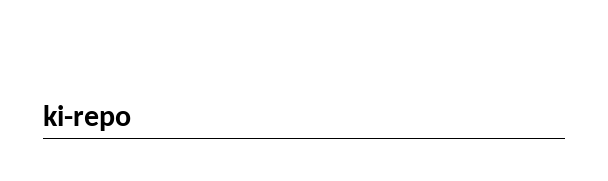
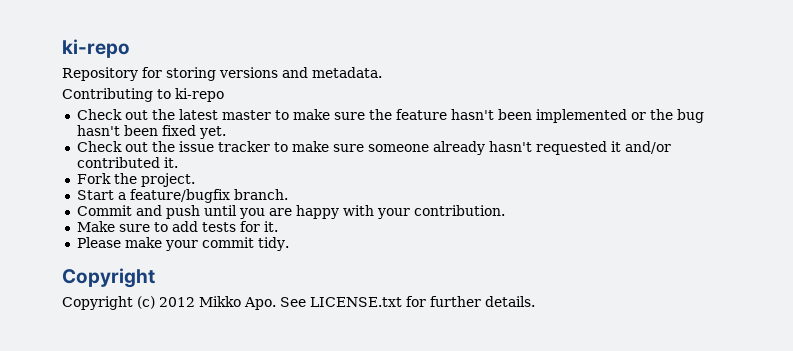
[43,105,131,131] ki-repo -> [62,39,130,58] [62,67,382,81] [62,88,224,102] [76,109,704,123] [76,125,226,139] [76,141,671,155] [76,157,178,168] [76,173,195,187] [76,189,288,203] [76,205,505,219] [76,221,278,232] [76,237,289,251] [62,268,155,288] [62,296,535,310] ki-repo // Repository for storing versions and metadata. // Contributing to ki-repo // Check out the latest master to make sure the feature hasn't been implemented or the bug hasn't been fixed yet. // Check out the issue tracker to make sure someone already hasn't requested it and/or contributed it. // Fork the project. // Start a feature/bugfix branch. // Commit and push until you are happy with your contribution. // Make sure to add tests for it. // Please make your commit tidy. // Copyright // Copyright (c) 2012 Mikko Apo. See LICENSE.txt for further details.

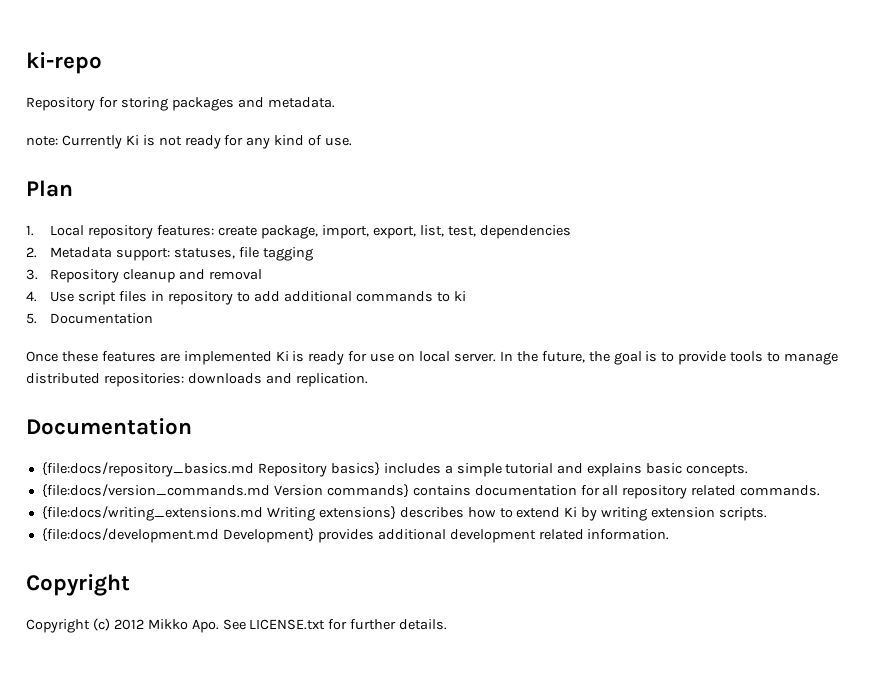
[219,67,278,78] versions -> [171,97,234,111] packages
[62,88,224,102] [76,109,704,123] [76,125,226,139] [76,141,671,155] [76,157,178,168] [76,173,195,187] [76,189,288,203] [76,205,505,219] [76,221,278,232] [76,237,289,251] Contributing to ki-repo // Check out the latest master to make sure the feature hasn't been implemented or the bug hasn't been fixed yet. // Check out the issue tracker to make sure someone already hasn't requested it and/or contributed it. // Fork the project. // Start a feature/bugfix branch. // Commit and push until you are happy with your contribution. // Make sure to add tests for it. // Please make your commit tidy. -> [26,135,353,149] [26,180,73,197] [26,225,571,239] [26,247,314,261] [26,269,263,283] [26,291,466,305] [26,313,154,324] [26,351,839,365] [26,373,368,387] [26,418,192,435] [41,462,749,477] [41,484,821,499] [41,506,768,521] [41,528,670,543] note: Currently Ki is not ready for any kind of use. // Plan // 1. Local repository features: create package, import, export, list, test, dependencies // 2. Metadata support: statuses, file tagging // 3. Repository cleanup and removal // 4. Use script files in repository to add additional commands to ki // 5. Documentation // Once these features are implemented Ki is ready for use on local server. In the future, the goal is to provide tools to manage distributed repositories: downloads and replication. // Documentation // {file:docs/repository_basics.md Repository basics} includes a simple tutorial and explains basic concepts. // {file:docs/version_commands.md Version commands} contains documentation for all repository related commands. // {file:docs/writing_extensions.md Writing extensions} describes how to extend Ki by writing extension scripts. // {file:docs/development.md Development} provides additional development related information.

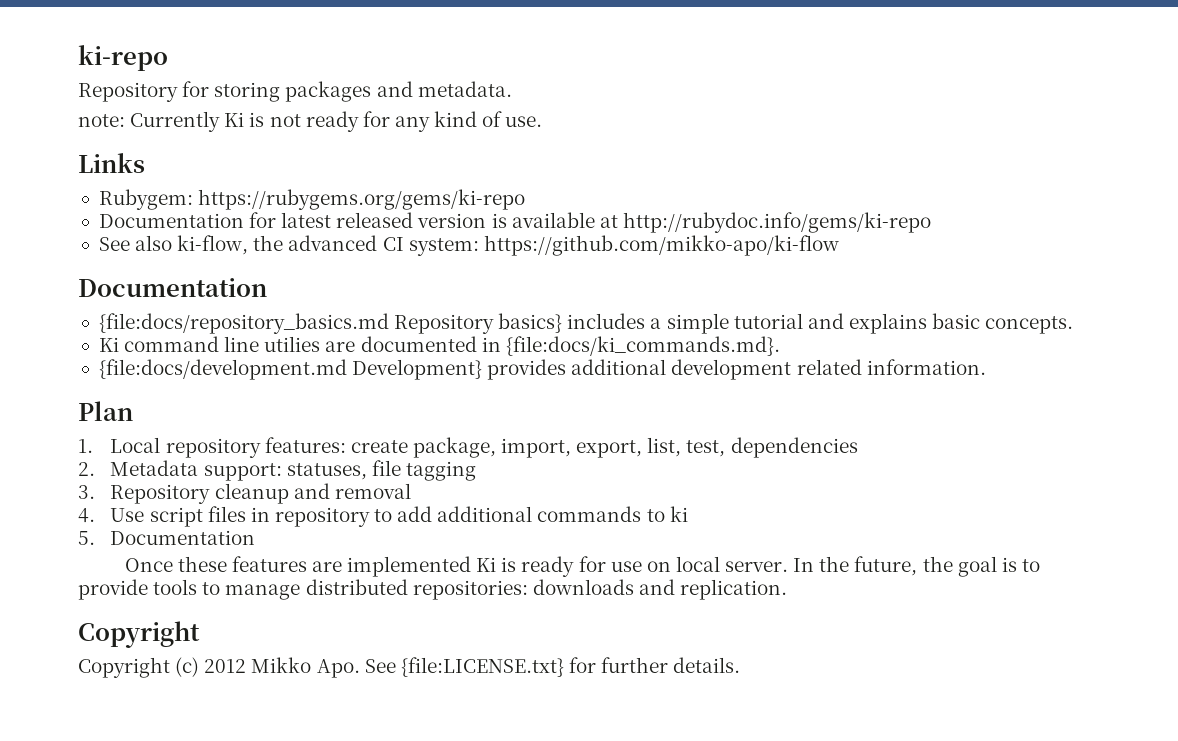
(353, 141) none -> [78,153,145,173] [98,189,526,210] [98,212,931,233] [98,235,839,256] [78,278,267,297] [98,313,1074,334] [98,336,780,356] [98,359,986,380] // Links // Rubygem: https://rubygems.org/gems/ki-repo // Documentation for latest released version is available at http://rubydoc.info/gems/ki-repo // See also ki-flow, the advanced CI system: https://github.com/mikko-apo/ki-flow // Documentation // {file:docs/repository_basics.md Repository basics} includes a simple tutorial and explains basic concepts. // Ki command line utilies are documented in {file:docs/ki_commands.md}. // {file:docs/development.md Development} provides additional development related information.
[26,418,192,435] [41,462,749,477] [41,484,821,499] [41,506,768,521] [41,528,670,543] // Documentation // {file:docs/repository_basics.md Repository basics} includes a simple tutorial and explains basic concepts. // {file:docs/version_commands.md Version commands} contains documentation for all repository related commands. // {file:docs/writing_extensions.md Writing extensions} describes how to extend Ki by writing extension scripts. // {file:docs/development.md Development} provides additional development related information. -> (788, 589) none
[249,619,326,630] LICENSE.txt -> [400,657,564,677] {file:LICENSE.txt}

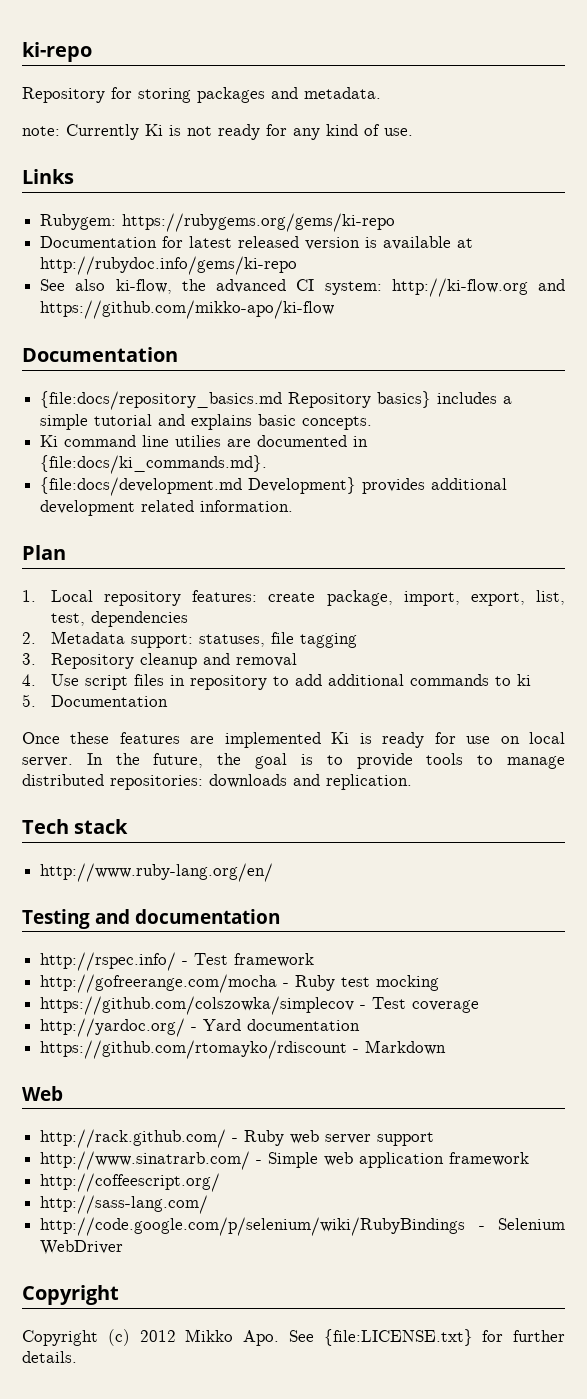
(479, 247) none -> [391,278,565,297] http://ki-flow.org and
(788, 589) none -> [22,819,129,834] [40,863,274,882] [22,909,280,929] [40,952,315,971] [40,974,440,993] [40,996,480,1015] [40,1018,361,1037] [40,1040,447,1059] [22,1086,63,1101] [40,1129,435,1148] [40,1151,530,1170] [40,1173,221,1192] [40,1195,209,1214] [40,1217,565,1236] [40,1240,124,1255] // Tech stack // http://www.ruby-lang.org/en/ // Testing and documentation // http://rspec.info/ - Test framework // http://gofreerange.com/mocha - Ruby test mocking // https://github.com/colszowka/simplecov - Test coverage // http://yardoc.org/ - Yard documentation // https://github.com/rtomayko/rdiscount - Markdown // Web // http://rack.github.com/ - Ruby web server support // http://www.sinatrarb.com/ - Simple web application framework // http://coffeescript.org/ // http://sass-lang.com/ // http://code.google.com/p/selenium/wiki/RubyBindings - Selenium WebDriver

